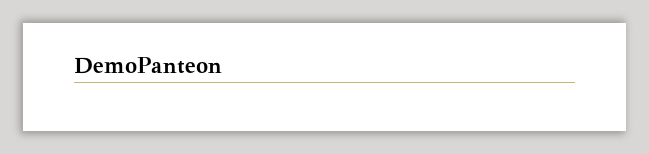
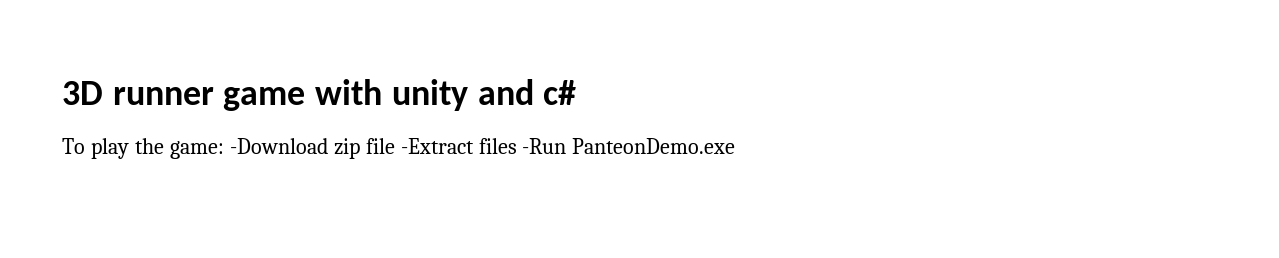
[74,57,222,74] DemoPanteon -> [62,79,577,111] [62,138,736,159] 3D runner game with unity and c# // To play the game: -Download zip file -Extract files -Run PanteonDemo.exe

